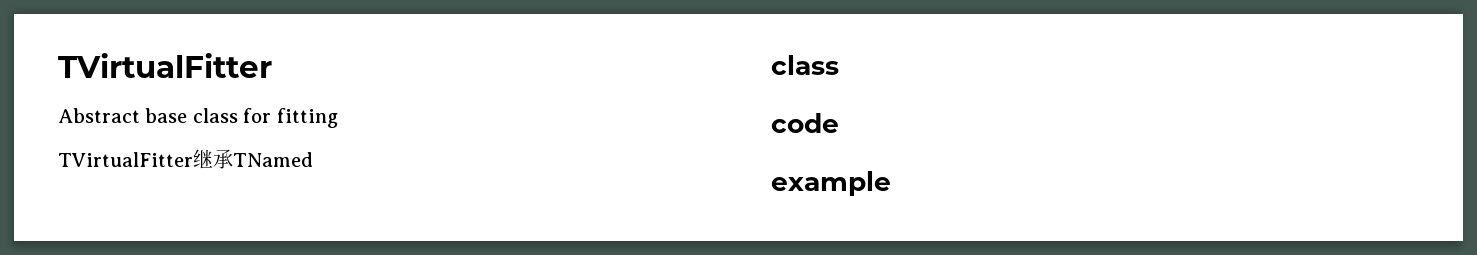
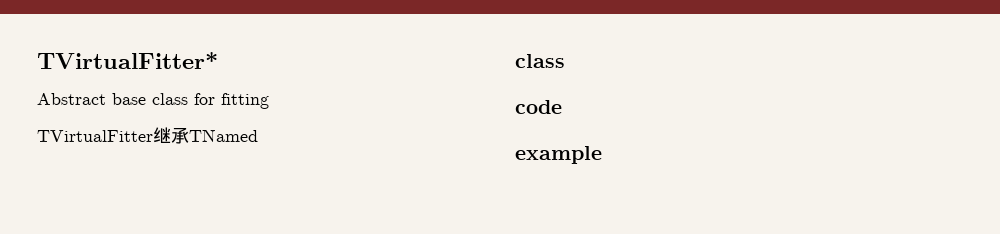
[58,53,272,78] TVirtualFitter -> [37,52,218,69] TVirtualFitter*

